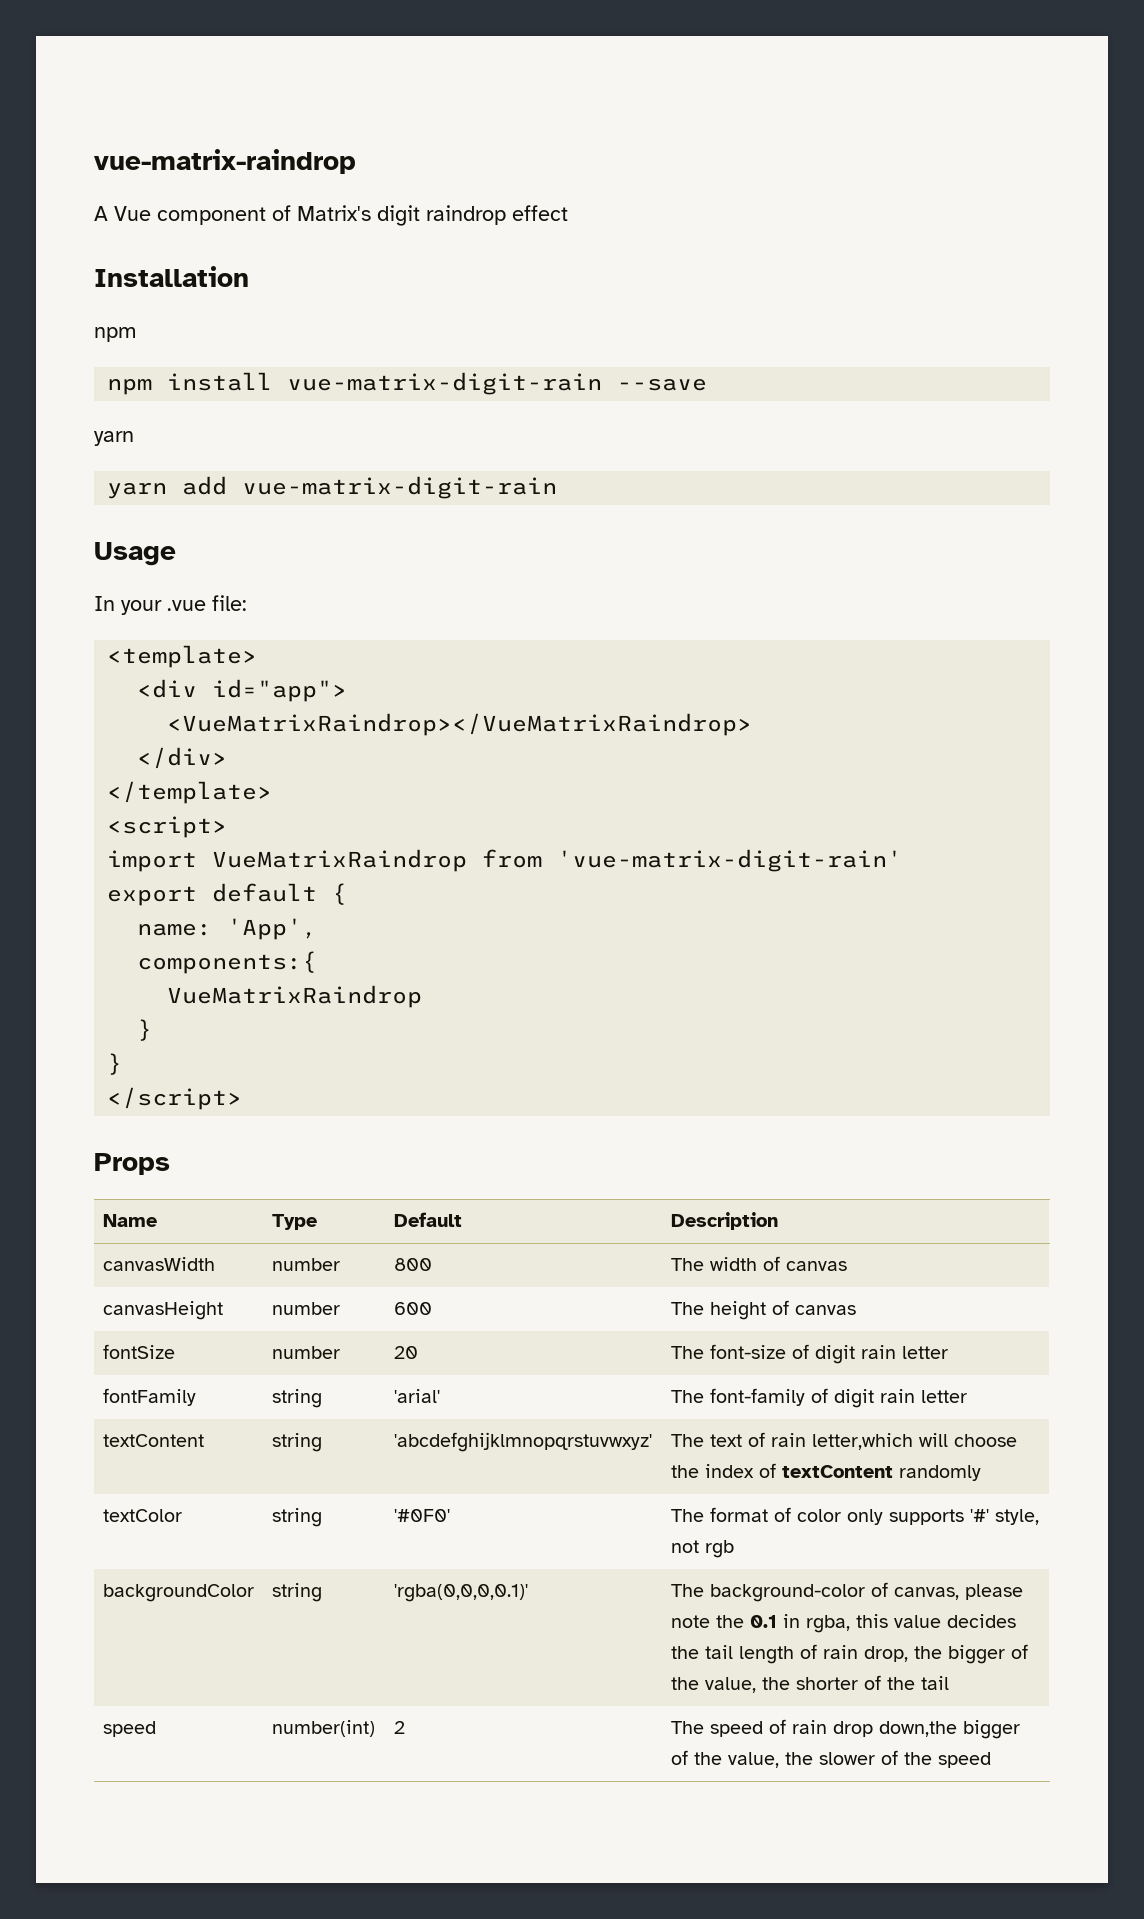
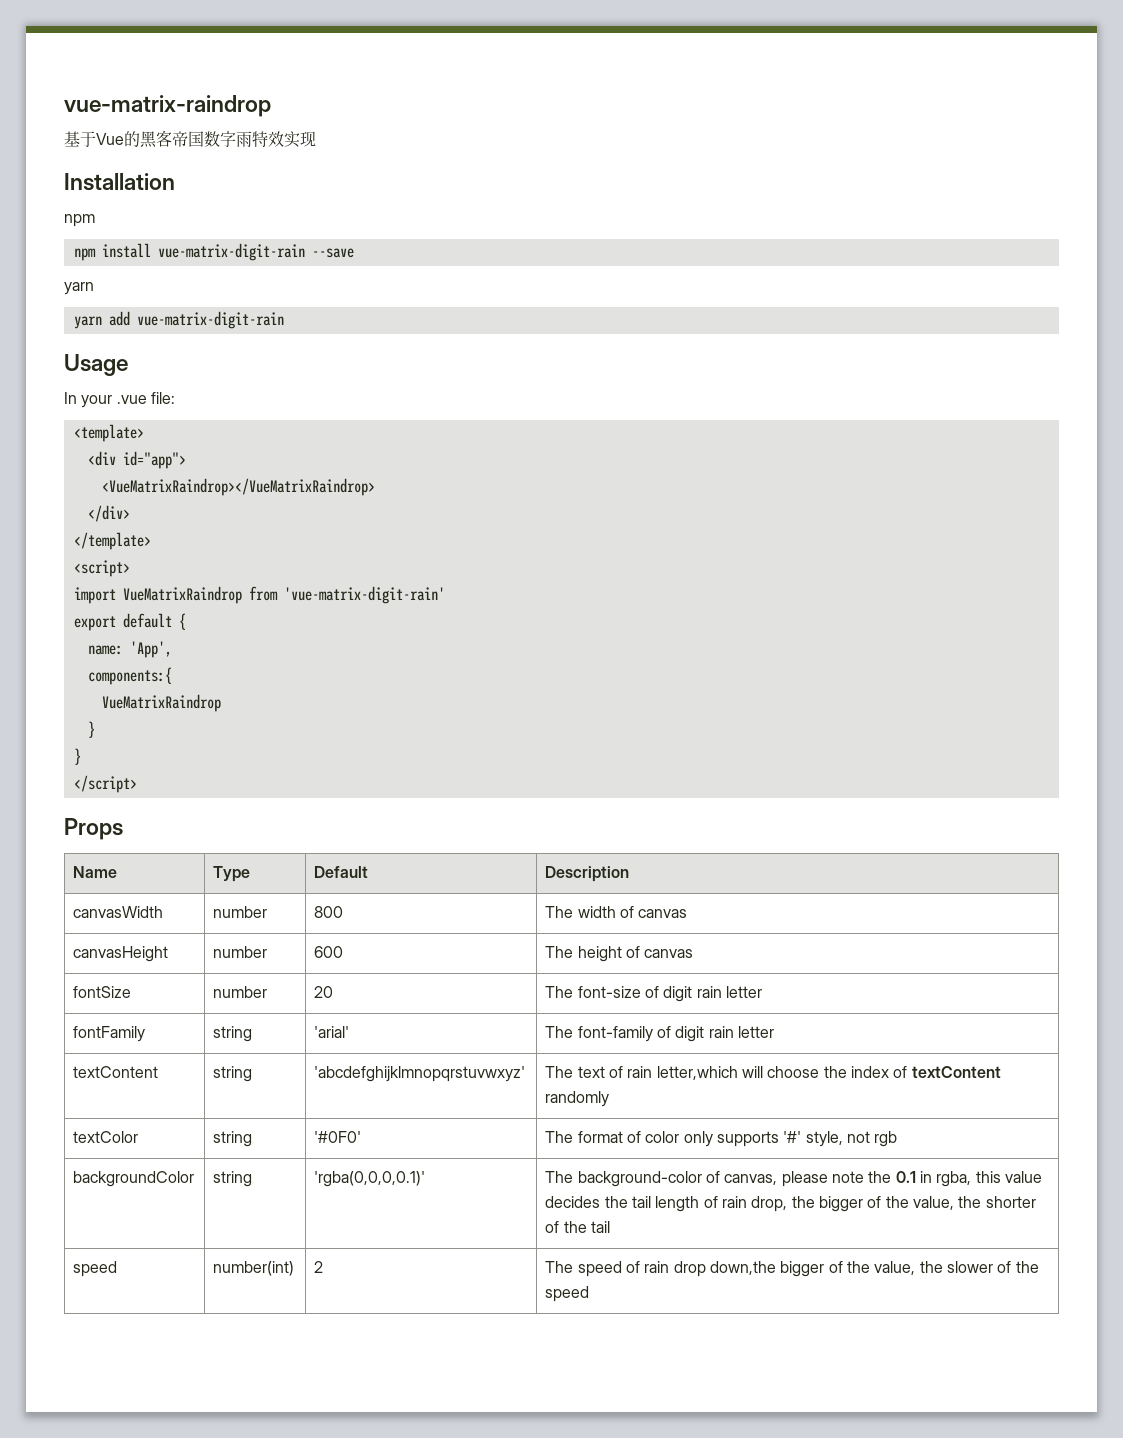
[94,205,568,226] A Vue component of Matrix's digit raindrop effect -> [64,130,316,148] 基于Vue的黑客帝国数字雨特效实现

